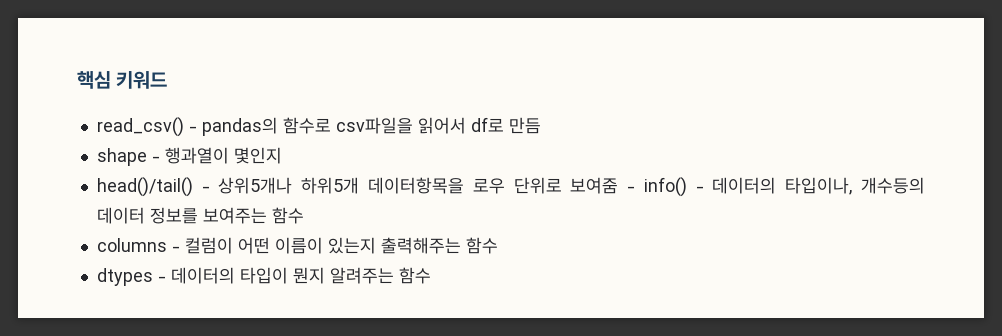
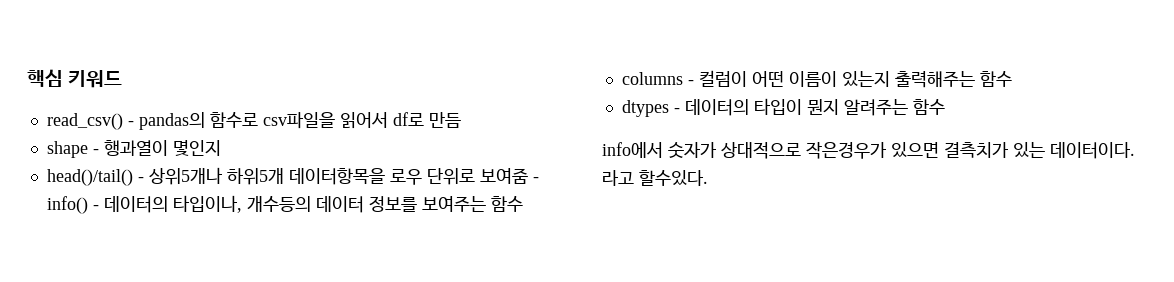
(431, 275) none -> [602,141,1135,159] [602,170,708,186] // info에서 숫자가 상대적으로 작은경우가 있으면 결측치가 있는 데이터이다. 라고 할수있다.

